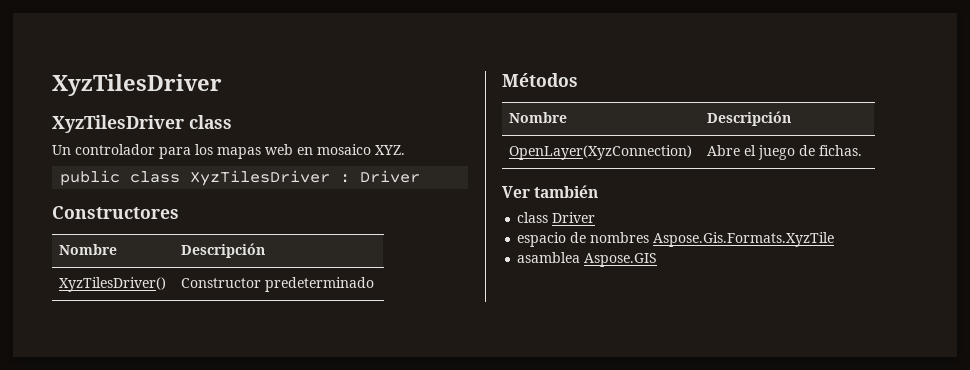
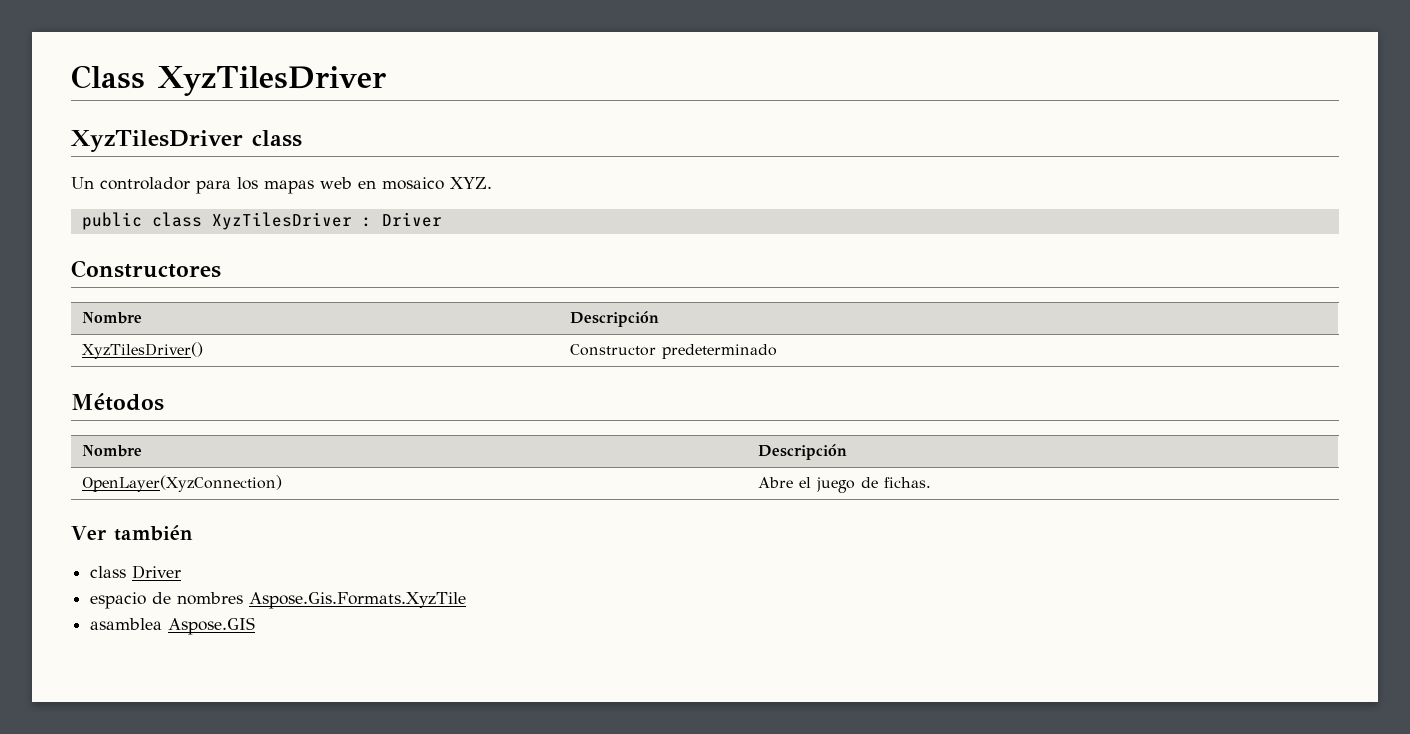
(52, 85) none -> [71,65,145,89] Class

